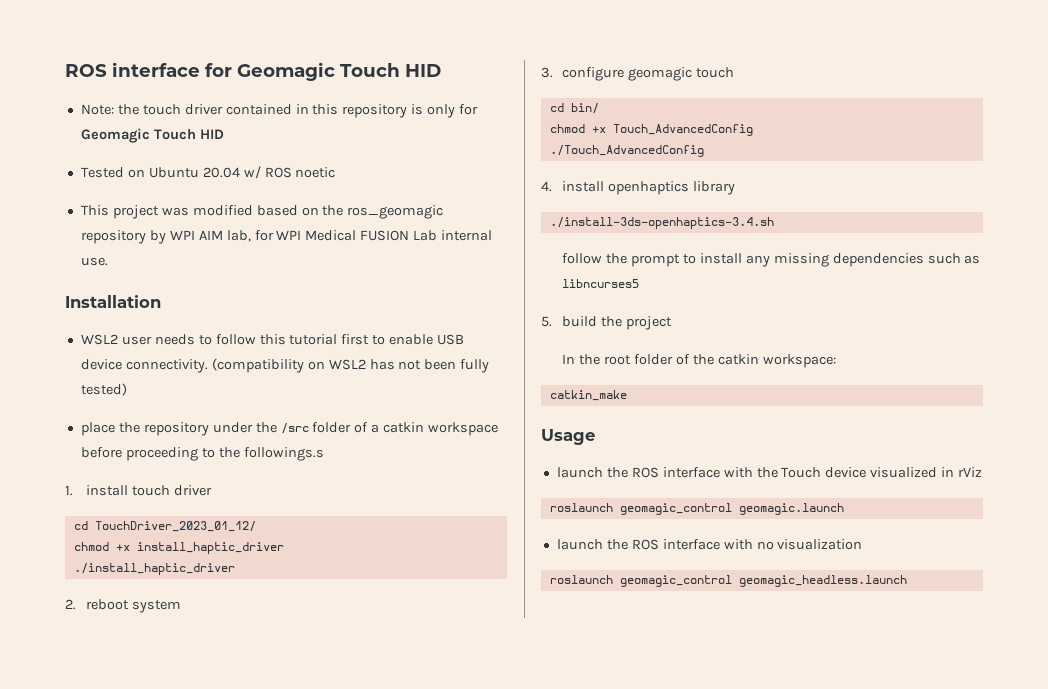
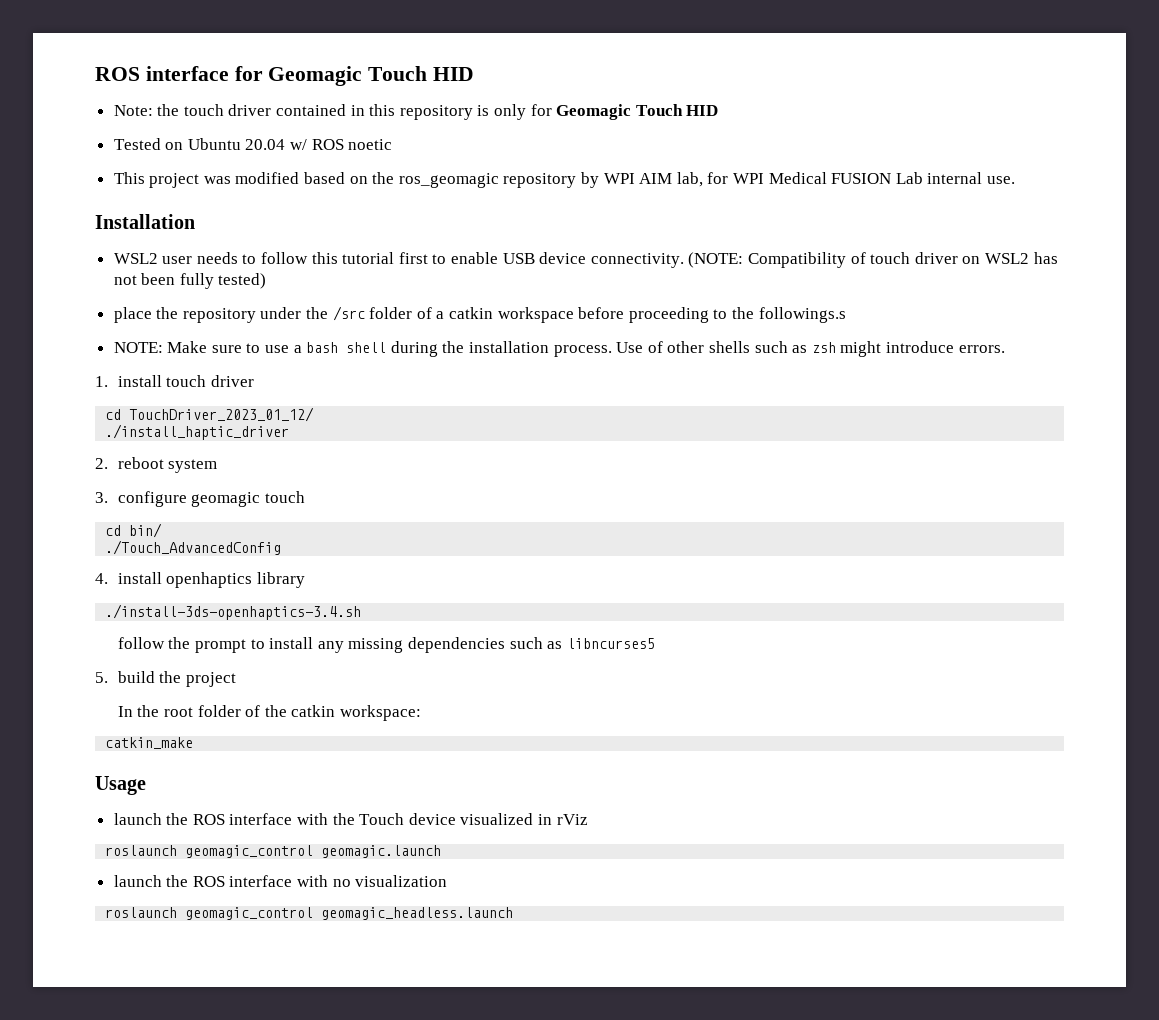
[211,358,304,373] (compatibility -> [688,252,958,268] (NOTE: Compatibility of touch driver
(324, 454) none -> [113,341,1005,357] // NOTE: Make sure to use a bash shell during the installation process. Use of other shells such as zsh might introduce errors.
[73,542,284,554] // chmod +x install_haptic_driver -> (315, 414) none
[549,124,753,136] // chmod +x Touch_AdvancedConfig -> (163, 530) none

